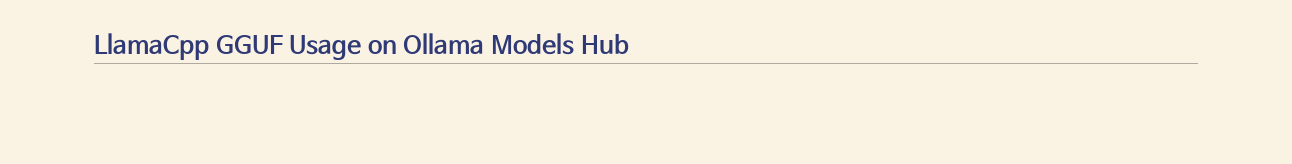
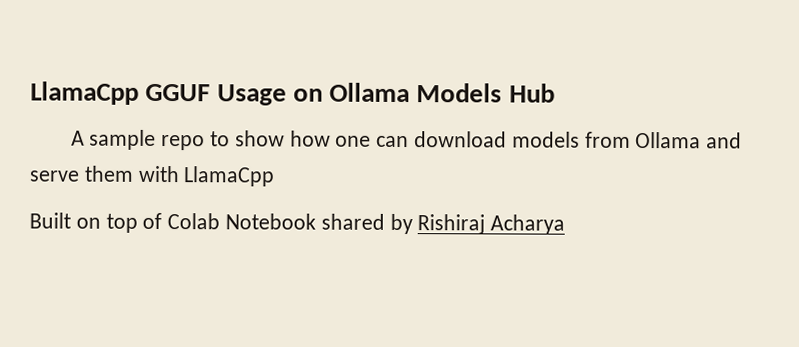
(629, 44) none -> [70,129,743,151] [29,165,276,187] [29,212,566,235] // A sample repo to show how one can download models from Ollama and serve them with LlamaCpp // Built on top of Colab Notebook shared by Rishiraj Acharya

